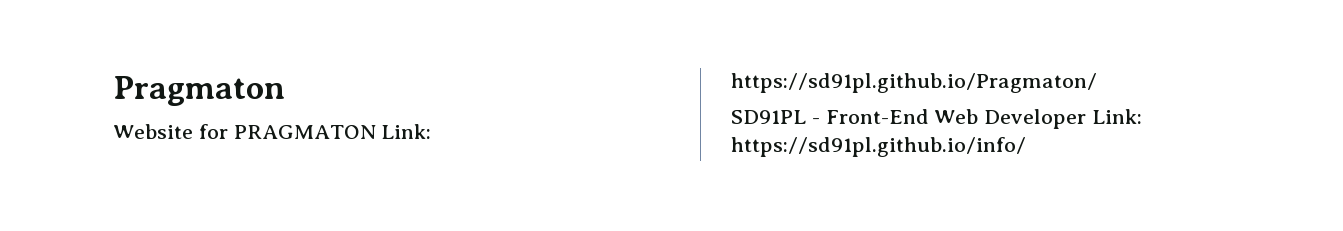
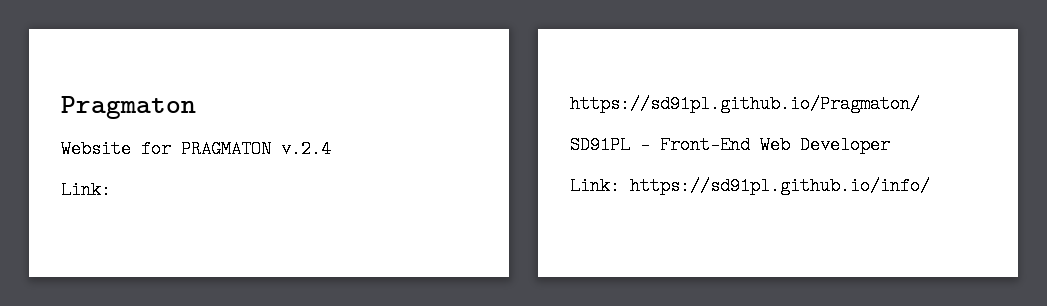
(376, 132) none -> [281,140,331,158] v.2.4 //
(1087, 119) none -> (890, 145) //

